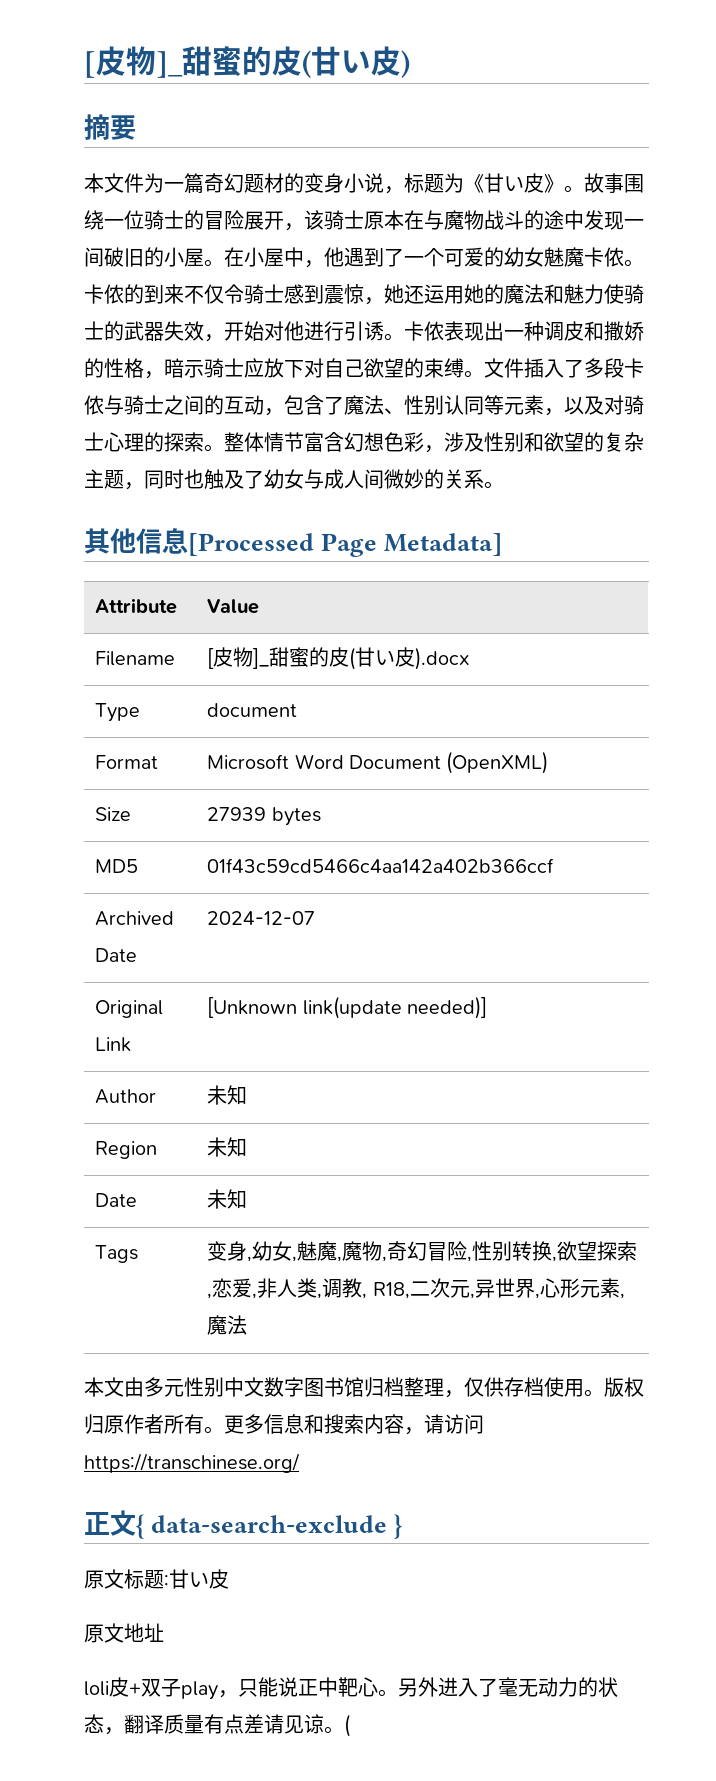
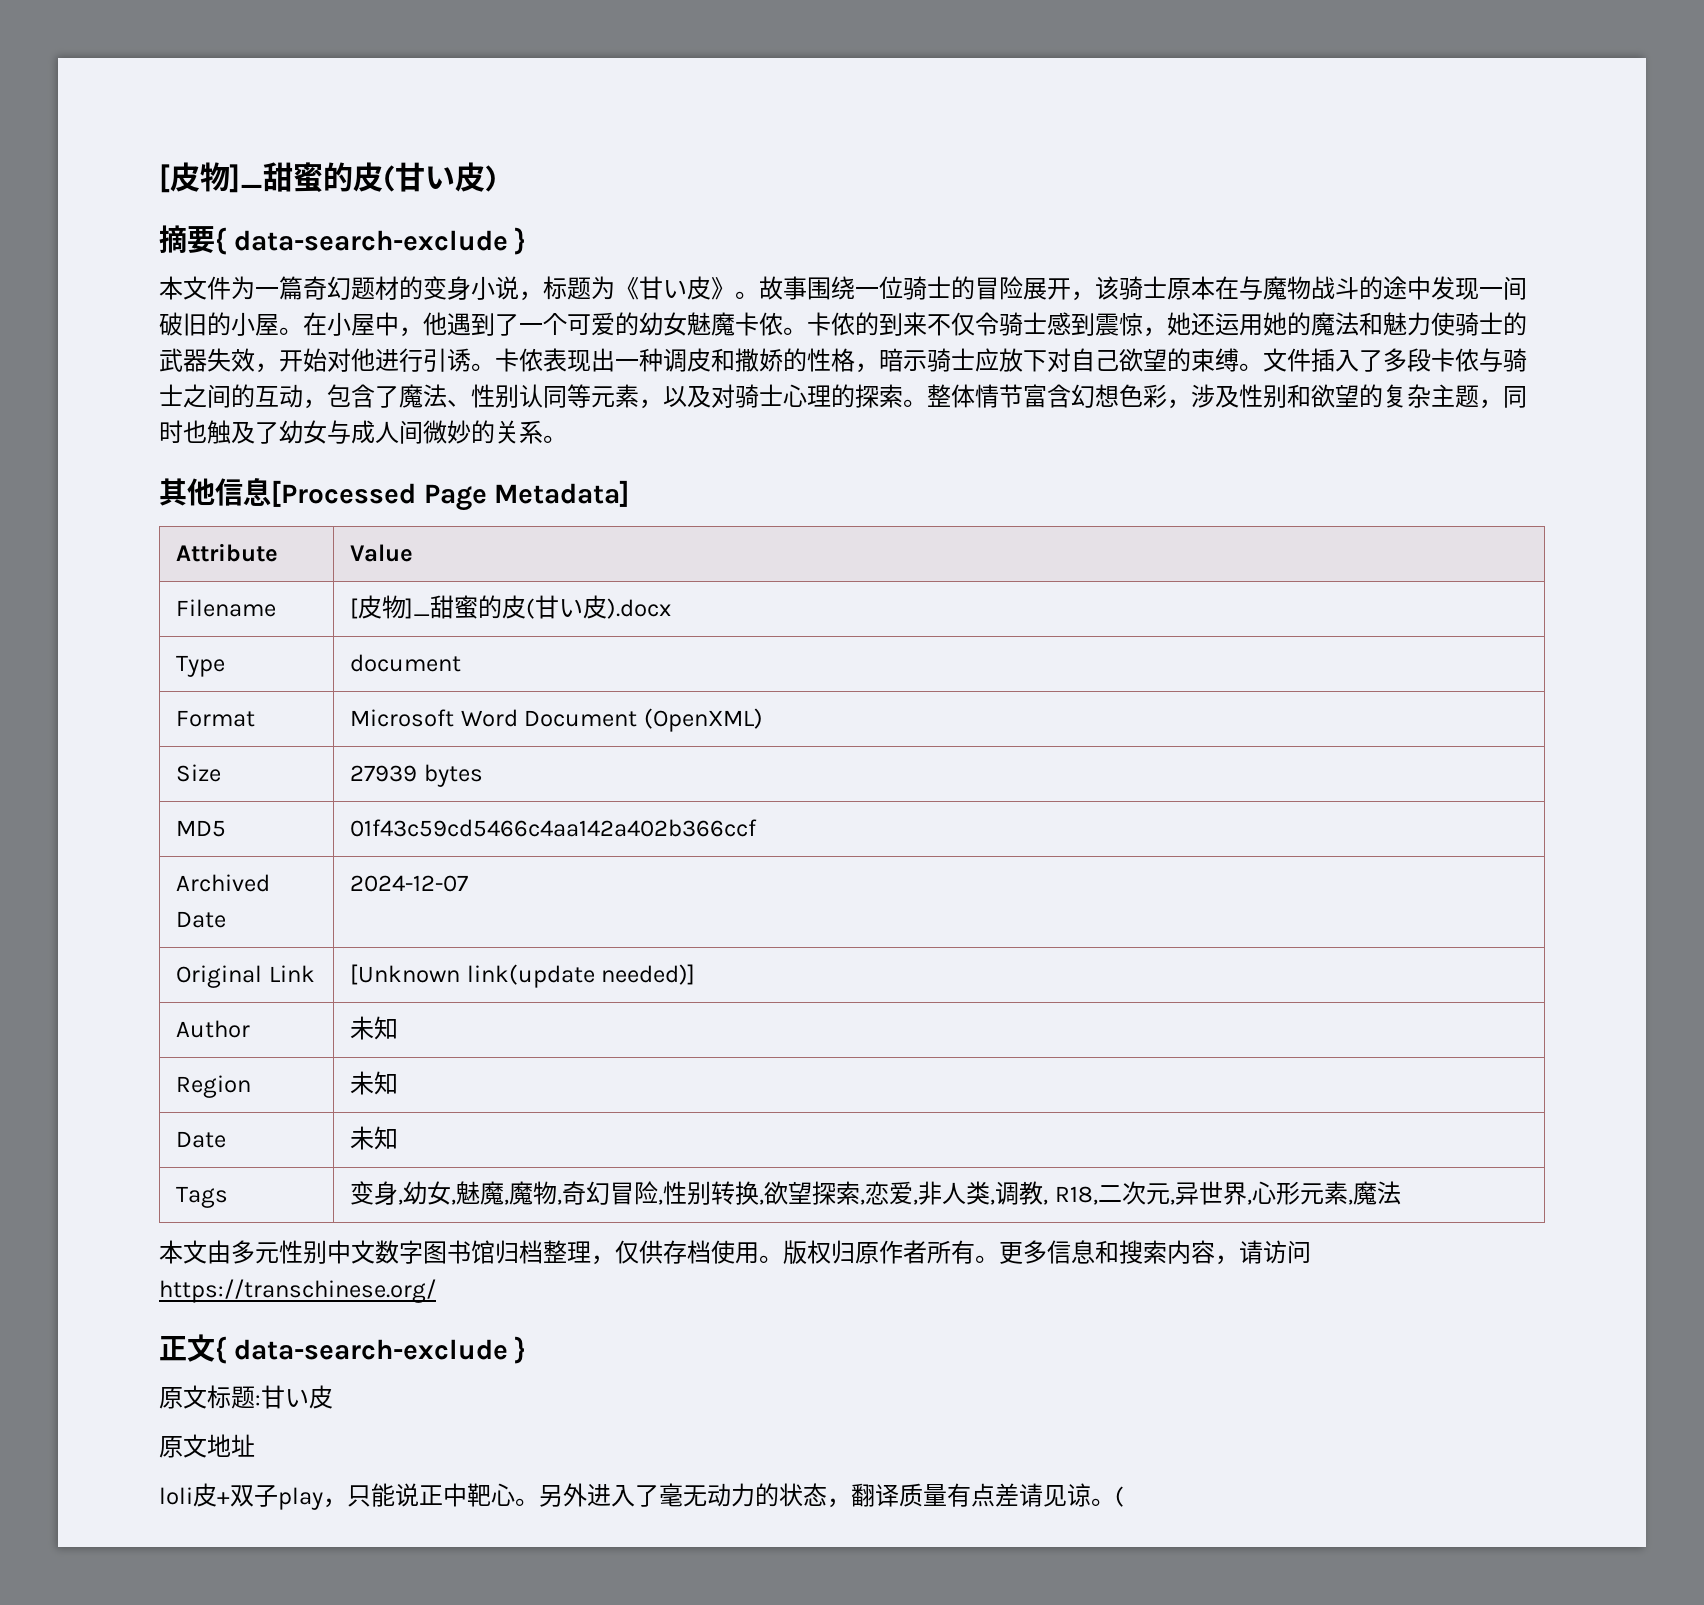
(136, 127) none -> [215,227,527,255] { data-search-exclude }

